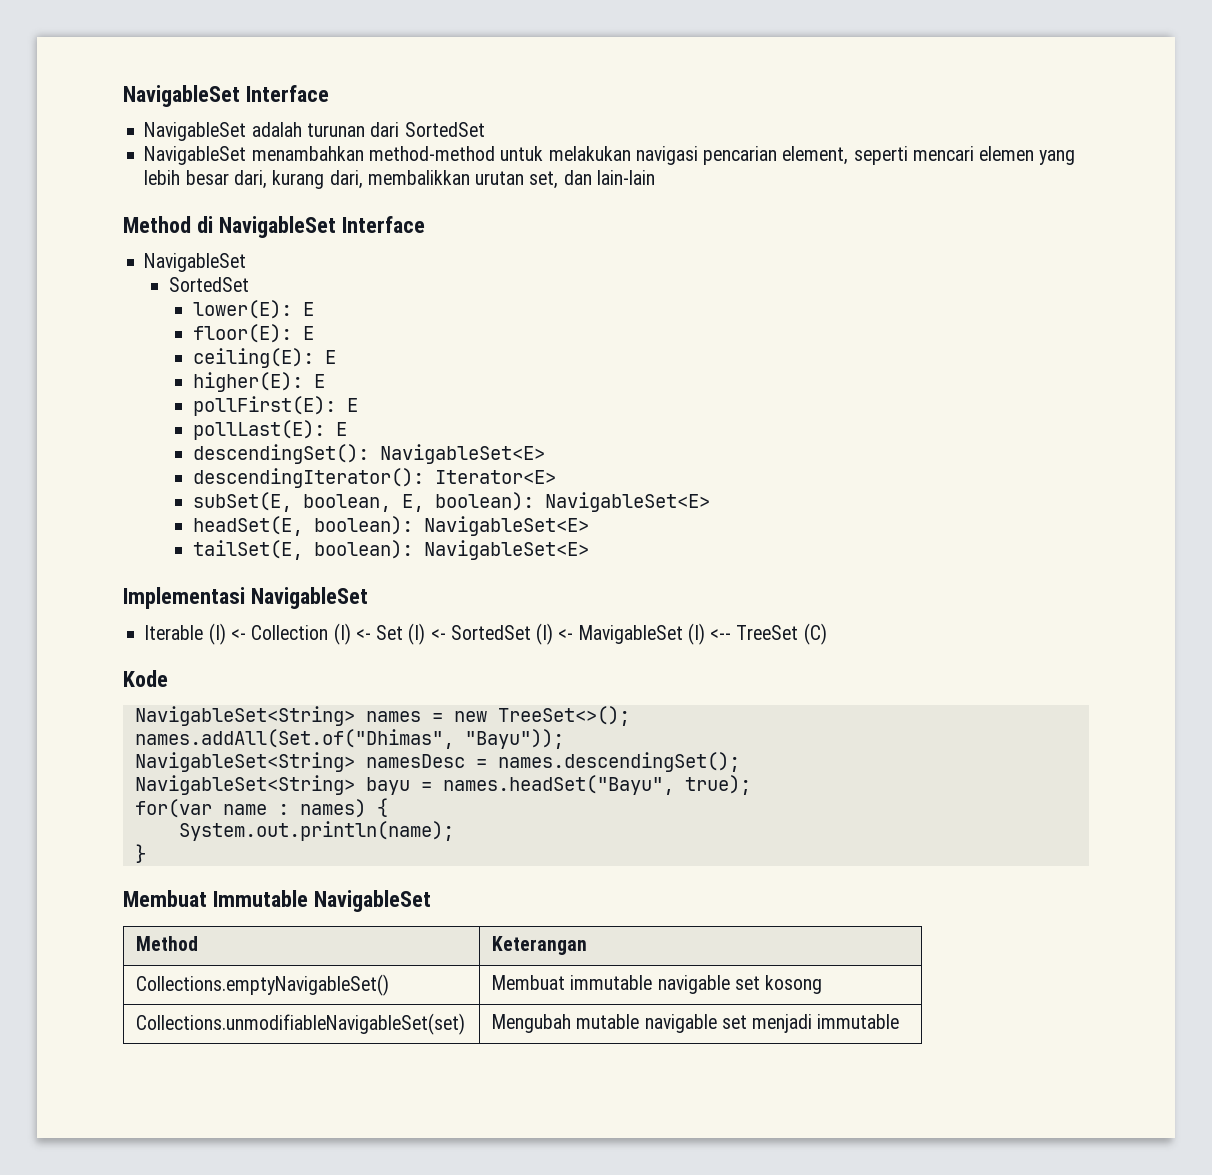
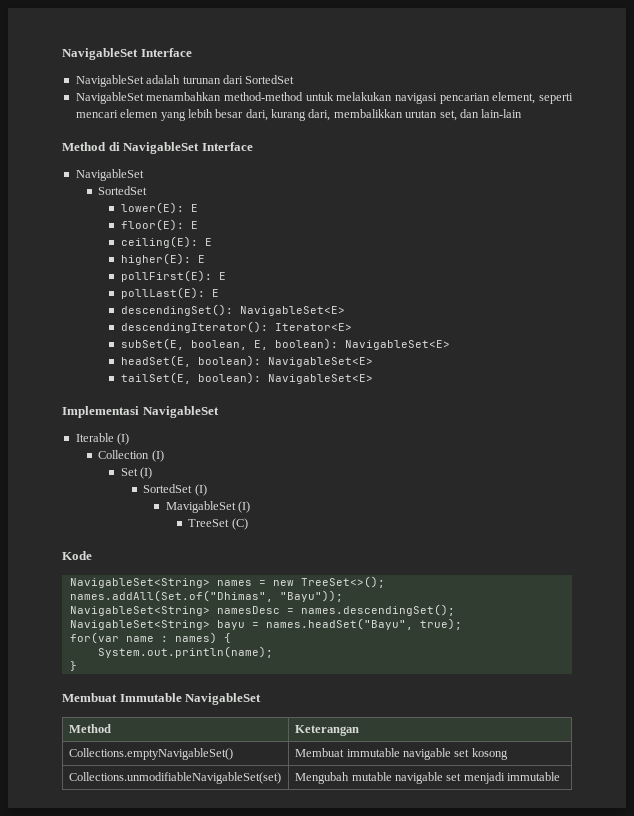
[230,629,246,640] <- -> (130, 439) //
[355,629,371,640] <- -> (164, 456) //
[430,629,446,640] <- -> (153, 473) //
[558,629,574,640] <- -> (207, 490) //
[710,629,732,640] <-- -> (251, 507) //

